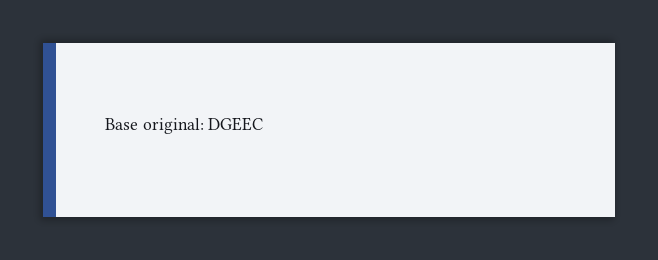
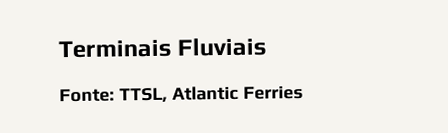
[105,117,264,134] Base original: DGEEC -> [58,37,268,59] [59,85,303,104] Terminais Fluviais // Fonte: TTSL, Atlantic Ferries

